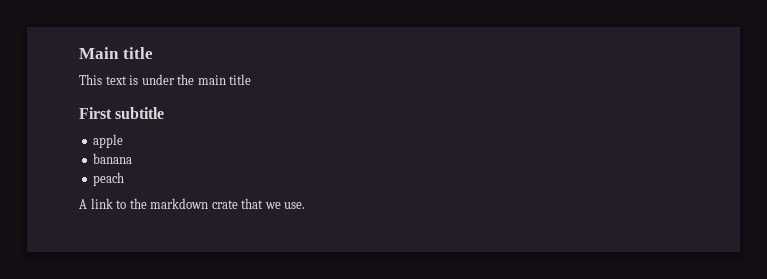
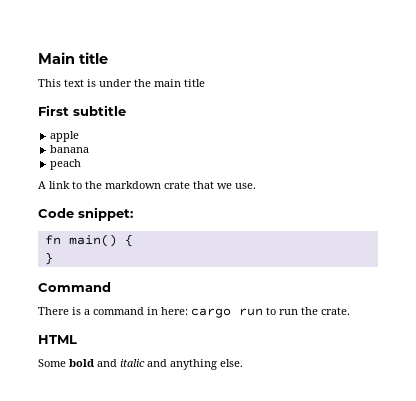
(306, 205) none -> [38,207,133,221] [44,234,133,247] [44,252,53,265] [38,282,111,292] [38,307,350,318] [38,335,77,344] [38,359,243,370] // Code snippet: // fn main() { // } // Command // There is a command in here: cargo run to run the crate. // HTML // Some bold and italic and anything else.

